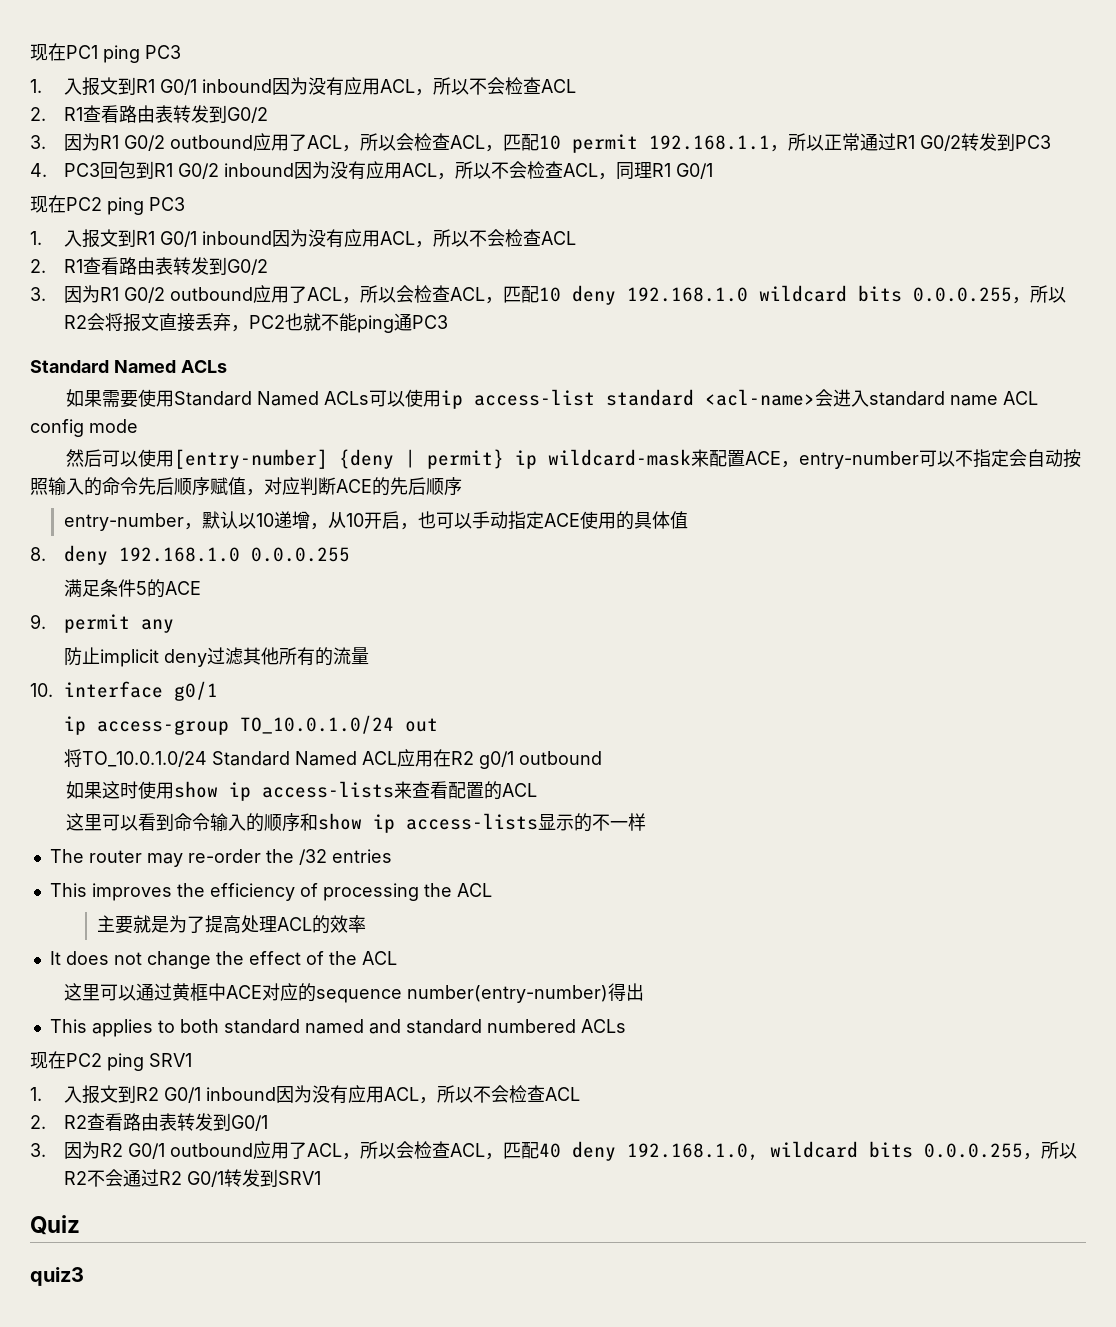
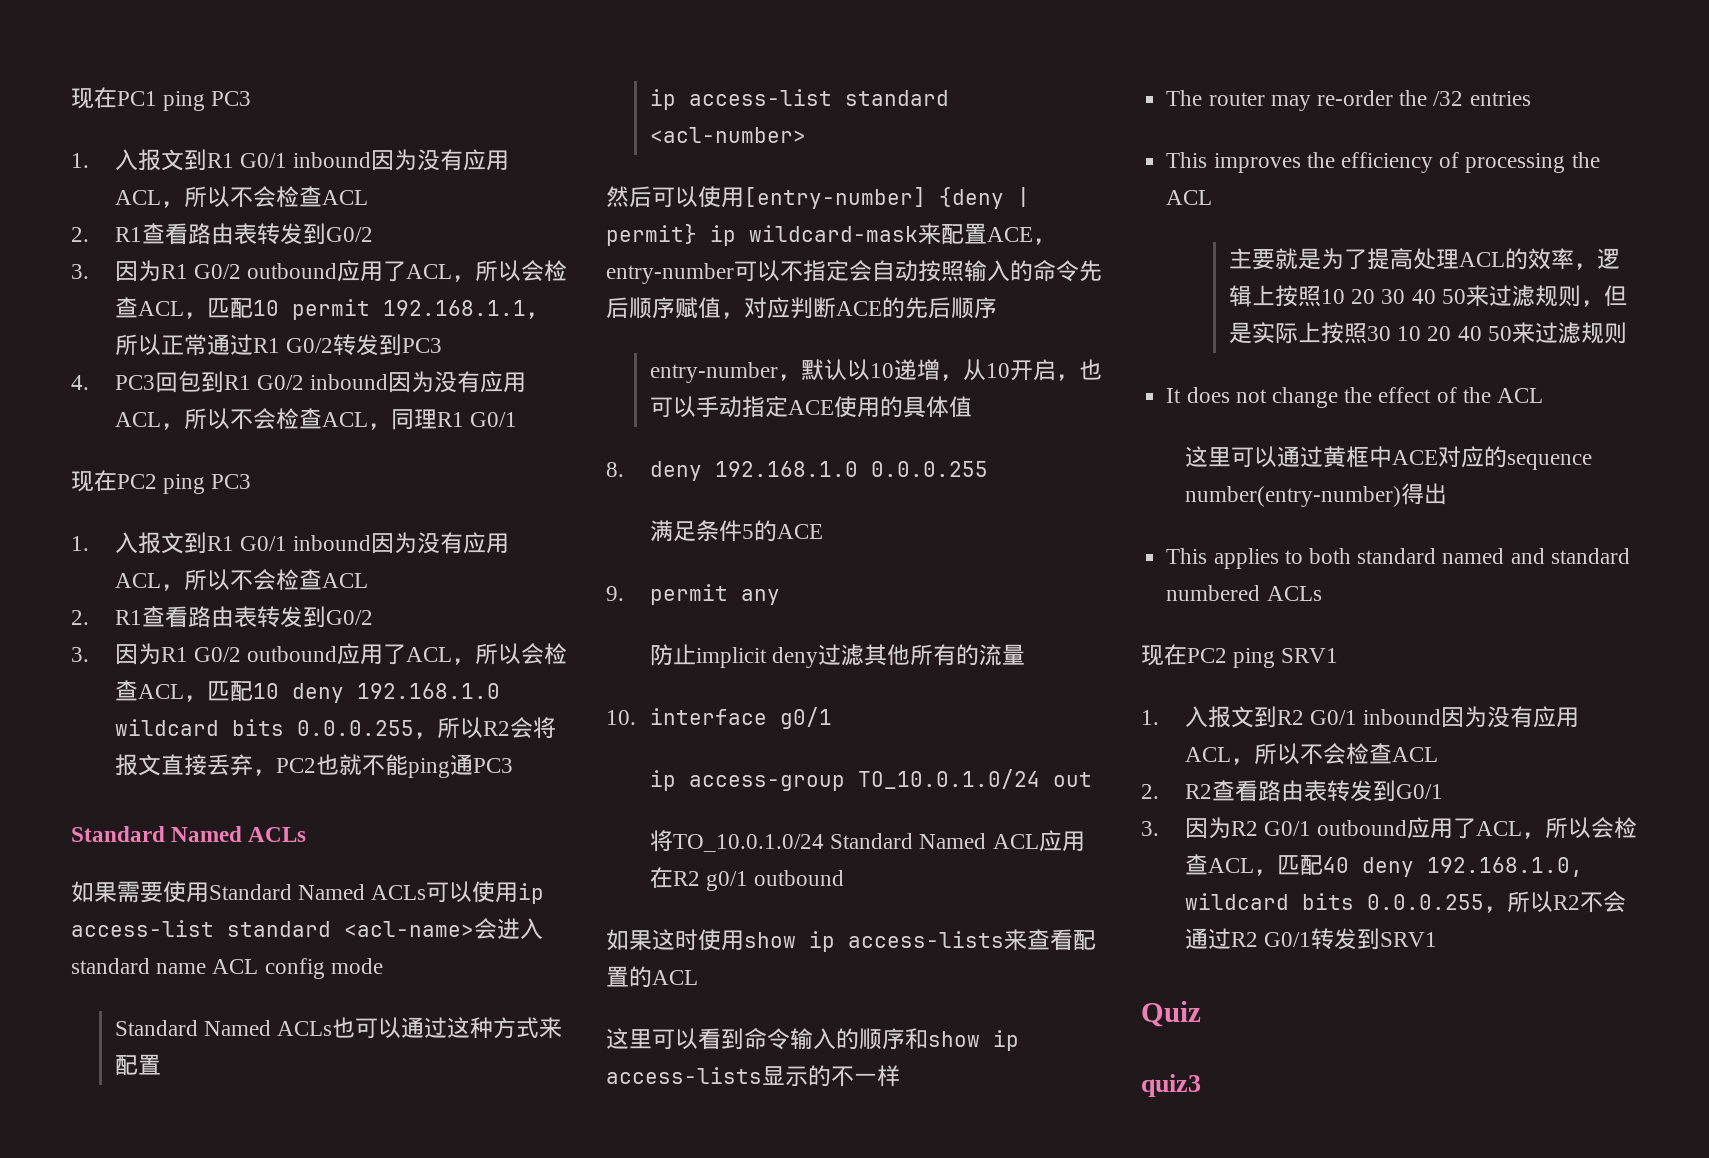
(138, 426) none -> [115,1017,563,1039] [115,1054,162,1076] [650,89,950,110] [650,127,807,143] // Standard Named ACLs也可以通过这种方式来配置 // ip access-list standard <acl-number>
(367, 924) none -> [1574,248,1621,270] [1229,285,1627,307] [1229,322,1627,344] ，逻辑上按照10 20 30 40 50来过滤规则，但是实际上按照30 10 20 40 50来过滤规则

